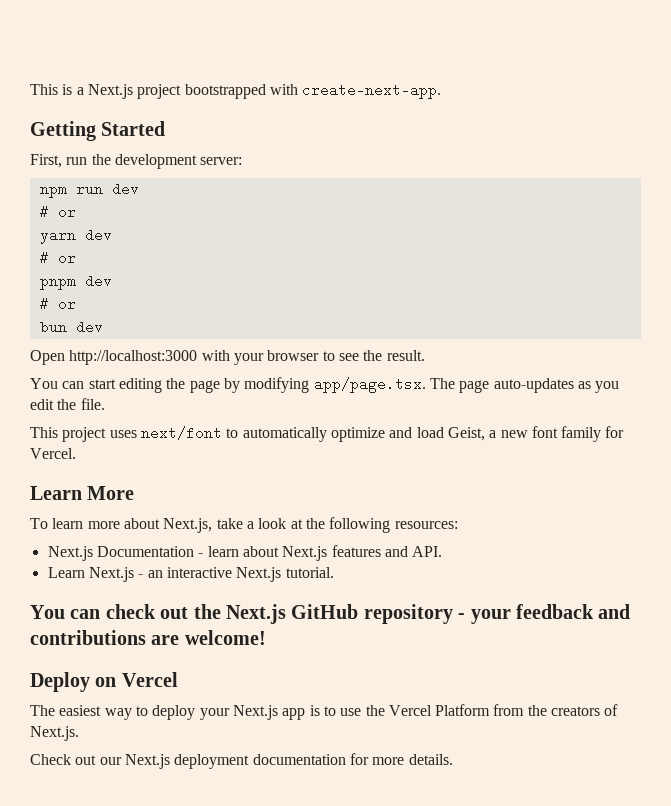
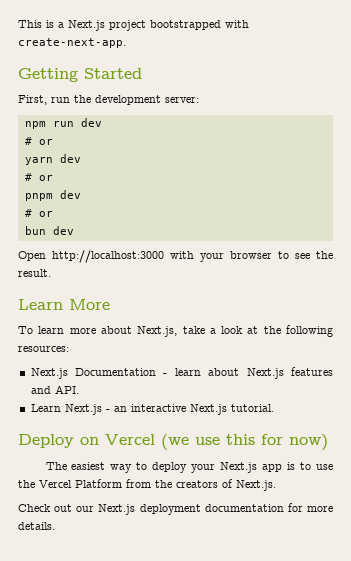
[30,377,620,393] [30,398,105,410] [30,426,625,442] [30,448,76,459] // You can start editing the page by modifying app/page.tsx. The page auto-updates as you edit the file. // This project uses next/font to automatically optimize and load Geist, a new font family for Vercel. -> (51, 273) none
[30,604,631,624] [30,630,266,645] [30,672,178,692] You can check out the Next.js GitHub repository - your feedback and contributions are welcome! // Deploy on Vercel -> [18,434,328,451] Deploy on Vercel (we use this for now)

